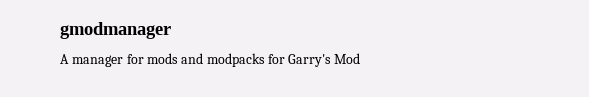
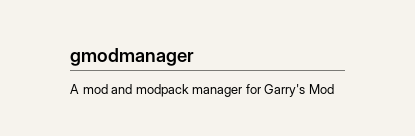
[71,53,265,67] manager for mods and modpacks -> [82,84,243,97] mod and modpack manager

